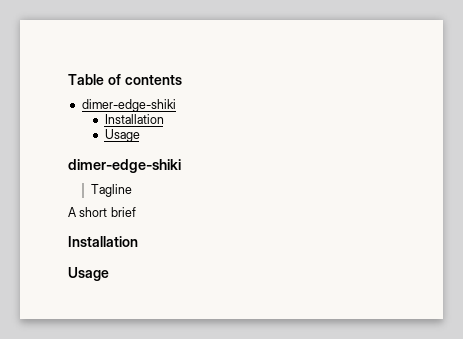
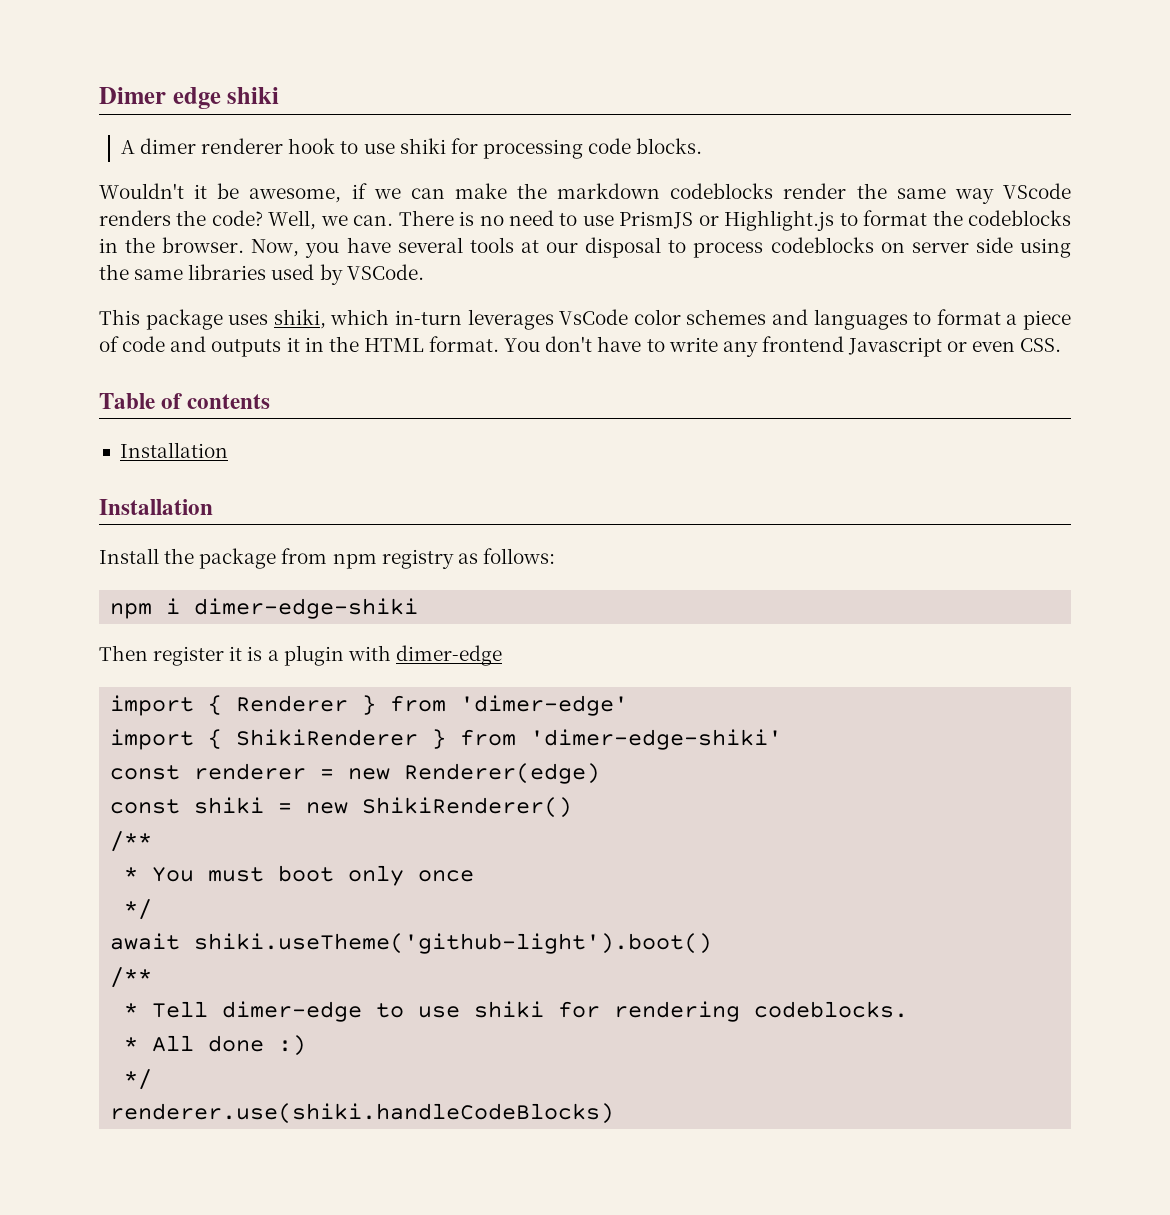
(68, 79) none -> [99,87,280,109] [120,138,703,159] [99,183,1071,204] [99,210,1072,231] [99,237,1071,258] [99,264,424,285] [99,309,1072,330] [99,336,1062,357] Dimer edge shiki // A dimer renderer hook to use shiki for processing code blocks. // Wouldn't it be awesome, if we can make the markdown codeblocks render the same way VScode renders the code? Well, we can. There is no need to use PrismJS or Highlight.js to format the codeblocks in the browser. Now, you have several tools at our disposal to process codeblocks on server side using the same libraries used by VSCode. // This package uses shiki, which in-turn leverages VsCode color schemes and languages to format a piece of code and outputs it in the HTML format. You don't have to write any frontend Javascript or even CSS. //
[81,99,176,112] [104,114,164,124] [104,129,140,142] [68,159,181,173] [90,184,132,197] [68,207,136,217] [68,236,138,247] [68,267,109,281] dimer-edge-shiki // Installation // Usage // dimer-edge-shiki // Tagline // A short brief // Installation // Usage -> [119,442,228,458] [99,499,213,515] [99,548,555,569] [110,598,419,619] [99,645,502,666] [110,695,629,716] [110,729,783,750] [110,763,601,784] [110,797,573,818] [110,831,153,852] [124,865,475,886] [124,899,153,920] [110,933,713,954] [110,967,153,988] [124,1001,909,1022] [124,1035,307,1056] [124,1069,153,1090] [110,1103,615,1124] Installation // Installation // Install the package from npm registry as follows: // npm i dimer-edge-shiki // Then register it is a plugin with dimer-edge // import { Renderer } from 'dimer-edge' // import { ShikiRenderer } from 'dimer-edge-shiki' // const renderer = new Renderer(edge) // const shiki = new ShikiRenderer() // /** // * You must boot only once // */ // await shiki.useTheme('github-light').boot() // /** // * Tell dimer-edge to use shiki for rendering codeblocks. // * All done :) // */ // renderer.use(shiki.handleCodeBlocks)

